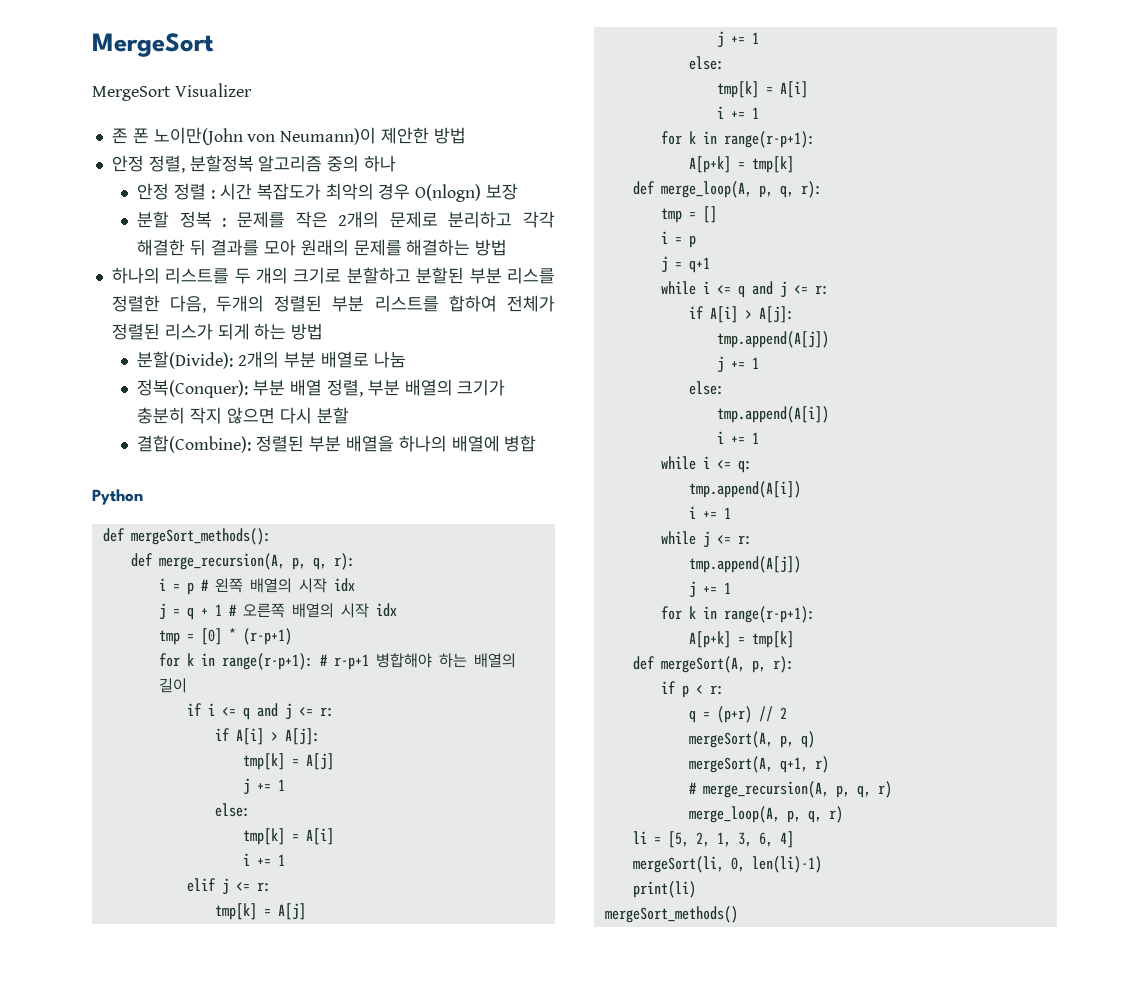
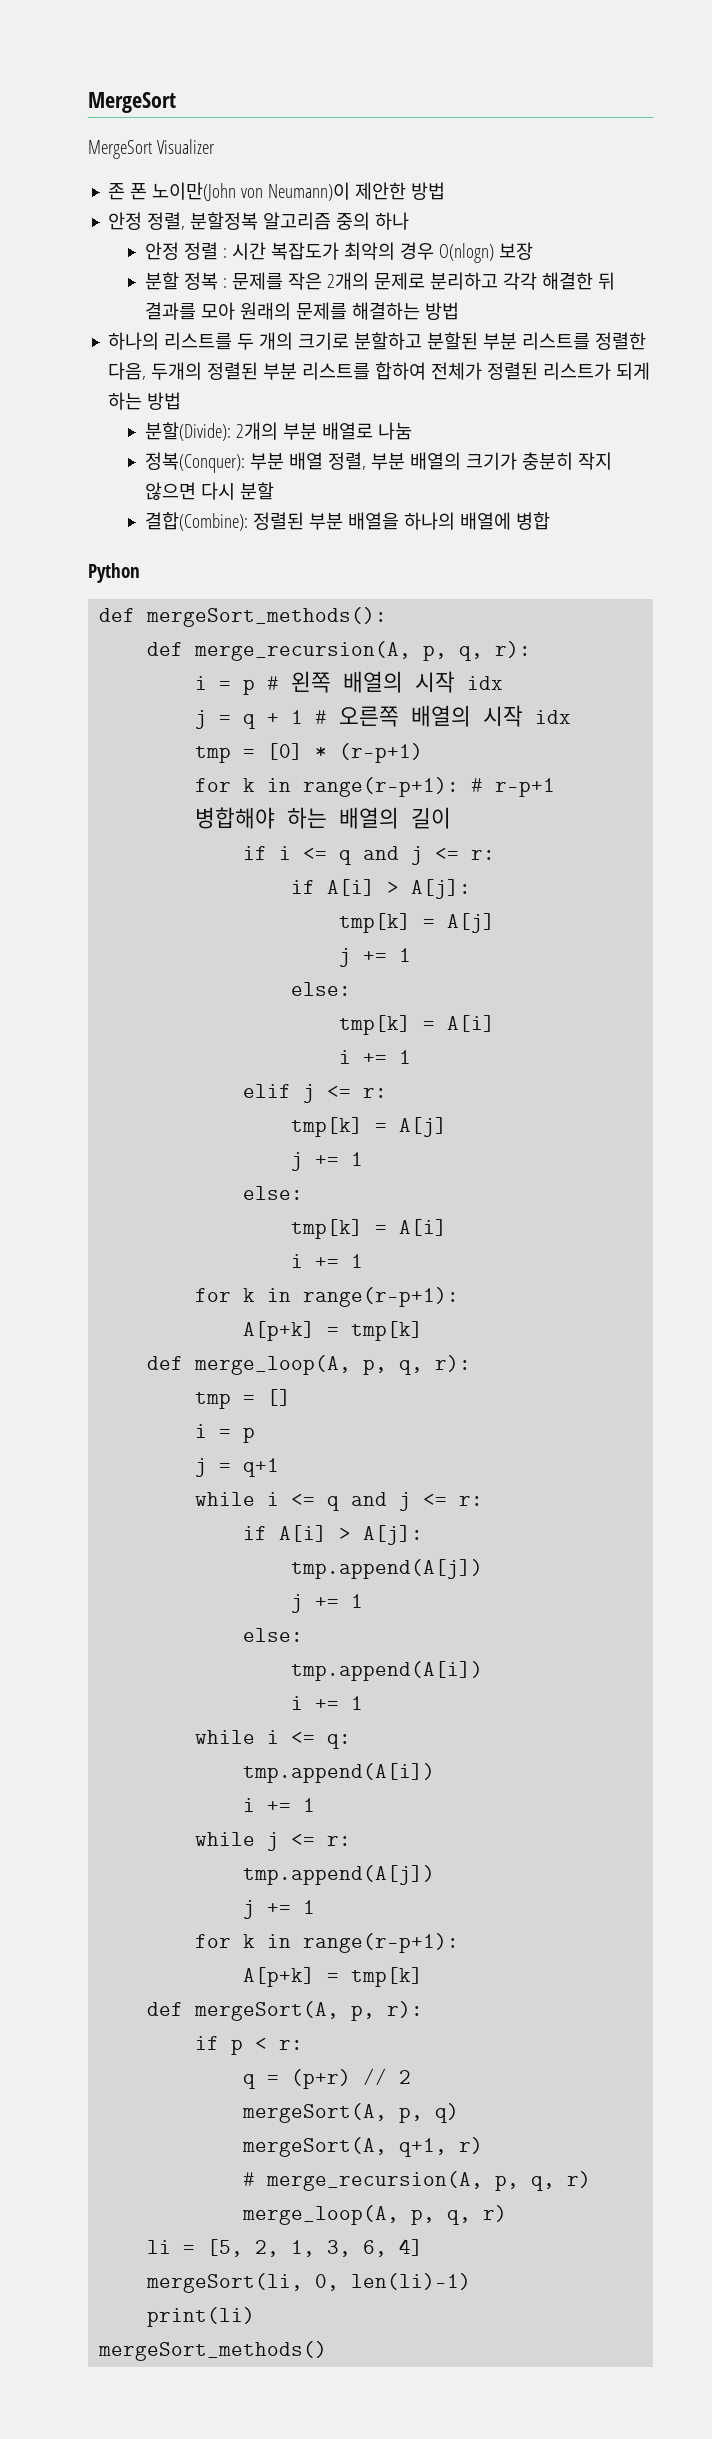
[506,267,555,284] 리스를 -> [522,332,591,350] 리스트를
[164,323,213,340] 리스가 -> [543,362,612,380] 리스트가

